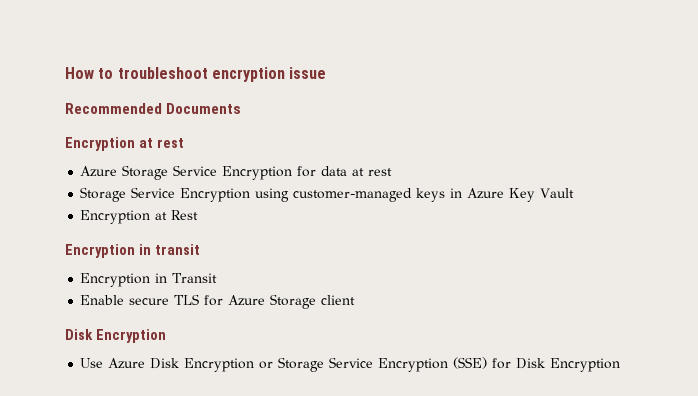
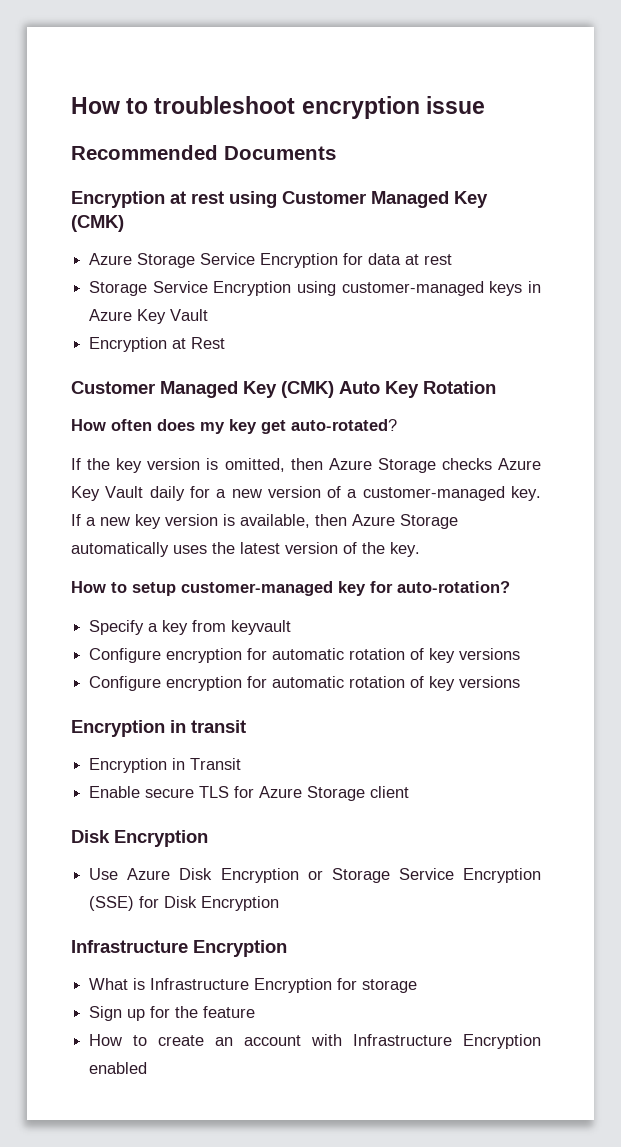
(184, 143) none -> [229,191,488,208] [71,215,124,232] using Customer Managed Key (CMK)
(199, 215) none -> [71,381,496,398] [71,419,397,434] [71,458,541,473] [71,486,541,501] [71,514,458,529] [71,542,420,557] [71,581,510,596] [89,620,292,635] [89,648,521,663] [89,676,521,691] // Customer Managed Key (CMK) Auto Key Rotation // How often does my key get auto-rotated? // If the key version is omitted, then Azure Storage checks Azure Key Vault daily for a new version of a customer-managed key. If a new key version is available, then Azure Storage automatically uses the latest version of the key. // How to setup customer-managed key for auto-rotation? // Specify a key from keyvault // Configure encryption for automatic rotation of key versions // Configure encryption for automatic rotation of key versions
(621, 365) none -> [71,940,287,957] [89,978,418,993] [89,1006,256,1021] [89,1034,541,1049] [89,1062,148,1074] // Infrastructure Encryption // What is Infrastructure Encryption for storage // Sign up for the feature // How to create an account with Infrastructure Encryption enabled

